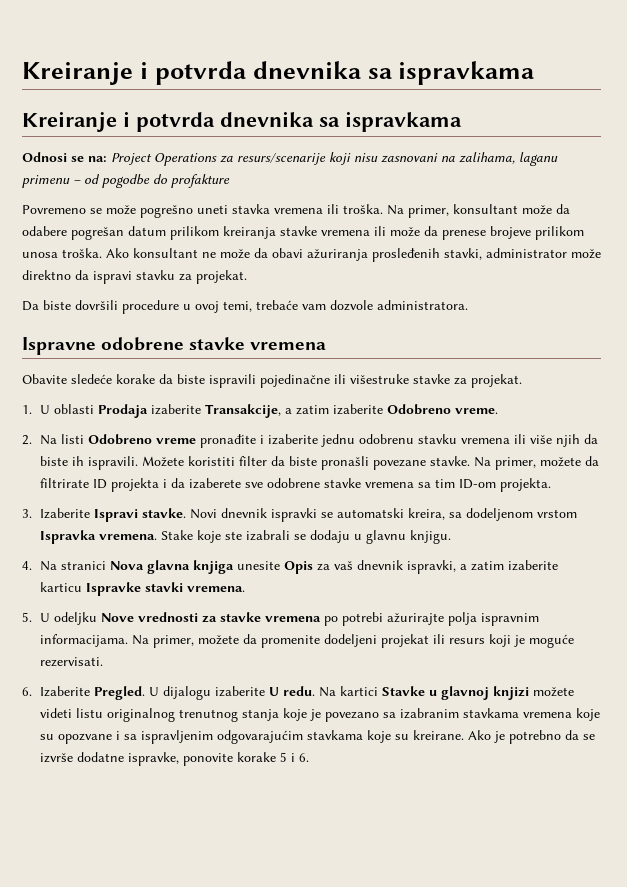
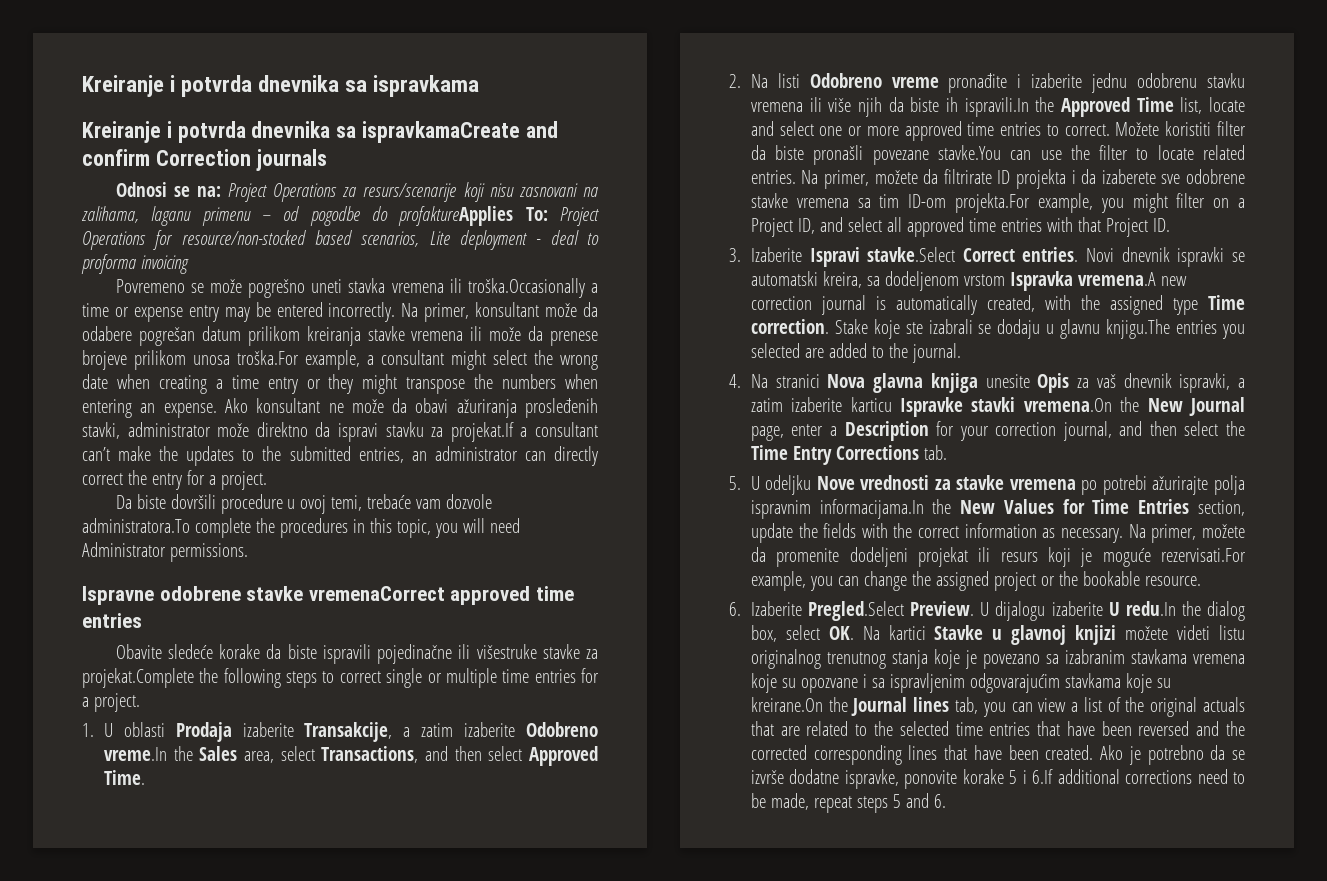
[345,111,462,132] ispravkama -> [362,121,558,143] [82,149,327,171] ispravkamaCreate and confirm Correction journals
[171,174,230,188] profakture -> [398,206,599,226] [82,230,599,250] [81,254,189,274] profaktureApplies To: Project Operations for resource/non-stocked based scenarios, Lite deployment - deal to proforma invoicing
[343,204,383,214] troška. -> [467,278,599,298] [82,302,396,322] troška.Occasionally a time or expense entry may be entered incorrectly.
[62,248,102,258] troška. -> [237,350,598,370] [82,374,598,394] [82,399,217,418] troška.For example, a consultant might select the wrong date when creating a time entry or they might transpose the numbers when entering an expense.
[196,270,247,284] projekat. -> [450,422,599,442] [82,446,598,466] [82,470,267,490] projekat.If a consultant can’t make the updates to the submitted entries, an administrator can directly correct the entry for a project.
[377,300,468,310] administratora. -> [82,518,520,538] [82,542,248,562] administratora.To complete the procedures in this topic, you will need Administrator permissions.
[250,342,327,350] vremena -> [308,586,574,605] [82,613,142,628] vremenaCorrect approved time entries
[471,374,522,388] projekat. -> [82,668,599,688] [82,693,140,712] projekat.Complete the following steps to correct single or multiple time entries for a project.
[455,408,499,414] vreme. -> [103,746,598,766] [103,770,145,785] vreme.In the Sales area, select Transactions, and then select Approved Time.
[88,456,139,470] ispravili. -> [964,97,1245,117] [750,121,1110,141] ispravili.In the Approved Time list, locate and select one or more approved time entries to correct.
[430,456,471,466] stavke. -> [938,145,1246,160] [750,170,796,184] stavke.You can use the filter to locate related entries.
[500,478,552,492] projekta. -> [955,193,1245,213] [750,217,1170,237] projekta.For example, you might filter on a Project ID, and select all approved time entries with that Project ID.
[142,508,187,518] stavke. -> [867,247,1079,262] stavke.Select Correct entries.
[99,534,158,540] vremena. -> [1077,272,1187,286] [750,295,1245,315] [750,319,829,334] vremena.A new correction journal is automatically created, with the assigned type Time correction.
[410,530,452,544] knjigu. -> [1106,319,1245,339] [750,343,961,363] knjigu.The entries you selected are added to the journal.
[187,586,246,592] vremena. -> [1023,397,1245,416] [750,421,1245,441] [750,445,947,465] vremena.On the New Journal page, enter a Description for your correction journal, and then select the Time Entry Corrections tab.
[40,634,129,647] informacijama. -> [819,499,1245,519] [750,523,1124,543] informacijama.In the New Values for Time Entries section, update the fields with the correct information as necessary.
[40,657,104,667] rezervisati. -> [1161,548,1246,562] [750,571,1201,591] rezervisati.For example, you can change the assigned project or the bookable resource.
[94,686,146,700] Pregled. -> [807,601,975,621] Pregled.Select Preview.
[283,686,316,696] redu. -> [1125,601,1245,621] [750,625,854,642] redu.In the dialog box, select OK.
[413,730,465,740] kreirane. -> [750,697,1245,717] [750,721,1245,736] [750,745,1094,765] kreirane.On the Journal lines tab, you can view a list of the original actuals that are related to the selected time entries that have been reversed and the corrected corresponding lines that have been created.
(296, 757) none -> [1032,769,1245,784] [750,793,929,813] 6.If additional corrections need to be made, repeat steps 5 and

